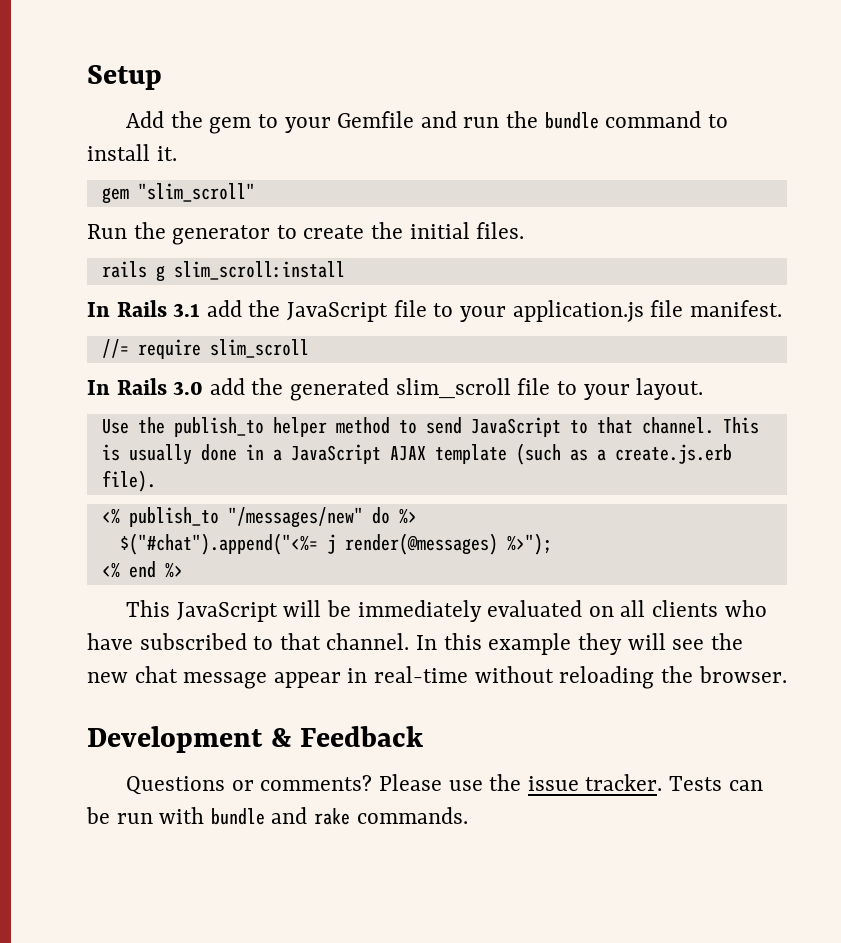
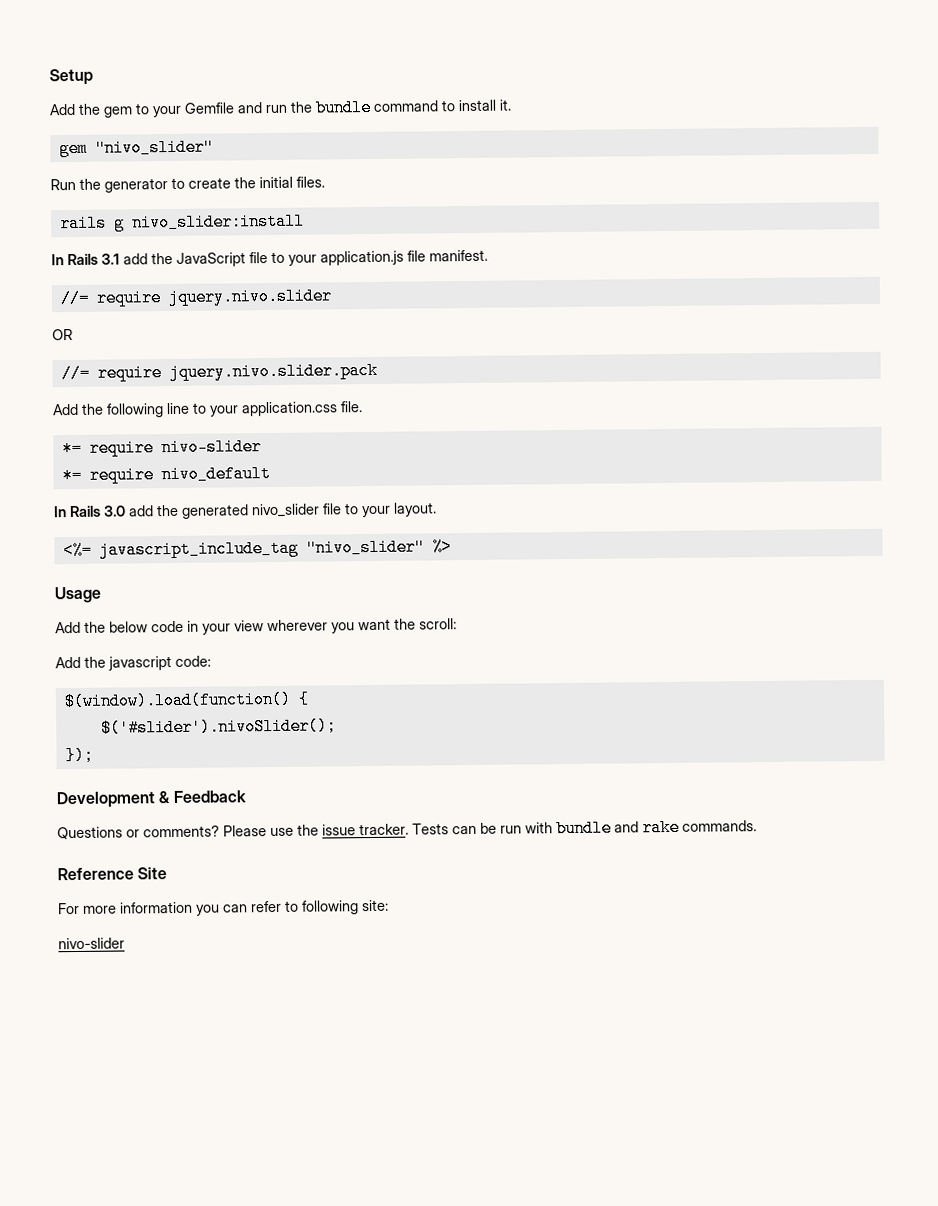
[137,183,255,202] "slim_scroll" -> [94,138,214,157] "nivo_slider"
[173,261,345,280] slim_scroll:install -> [131,212,305,232] nivo_slider:install
[209,339,309,358] slim_scroll -> [167,287,332,307] [52,329,73,341] [60,361,378,383] [52,401,363,418] [61,438,262,458] [61,465,271,485] jquery.nivo.slider // OR // //= require jquery.nivo.slider.pack // Add the following line to your application.css file. // *= require nivo-slider // *= require nivo_default
[395,378,511,399] slim_scroll -> [251,503,320,518] nivo_slider
[101,417,759,437] [101,443,732,465] [101,470,156,492] [101,507,417,528] [119,533,552,555] [101,561,183,578] [126,600,767,622] [87,633,743,655] [87,666,787,689] Use the publish_to helper method to send JavaScript to that channel. This is usually done in a JavaScript AJAX template (such as a create.js.erb file). // <% publish_to "/messages/new" do %> // $("#chat").append("<%= j render(@messages) %>"); // <% end %> // This JavaScript will be immediately evaluated on all clients who have subscribed to that channel. In this example they will see the new chat message appear in real-time without reloading the browser. -> [62,538,452,560] [54,586,101,604] [55,618,457,635] [55,655,211,671] [63,690,310,711] [100,717,337,737] [64,746,94,765] <%= javascript_include_tag "nivo_slider" %> // Usage // Add the below code in your view wherever you want the scroll: // Add the javascript code: // $(window).load(function() { // $('#slider').nivoSlider(); // });
(468, 815) none -> [57,867,168,881] [58,899,389,916] [58,937,125,950] // Reference Site // For more information you can refer to following site: // nivo-slider

